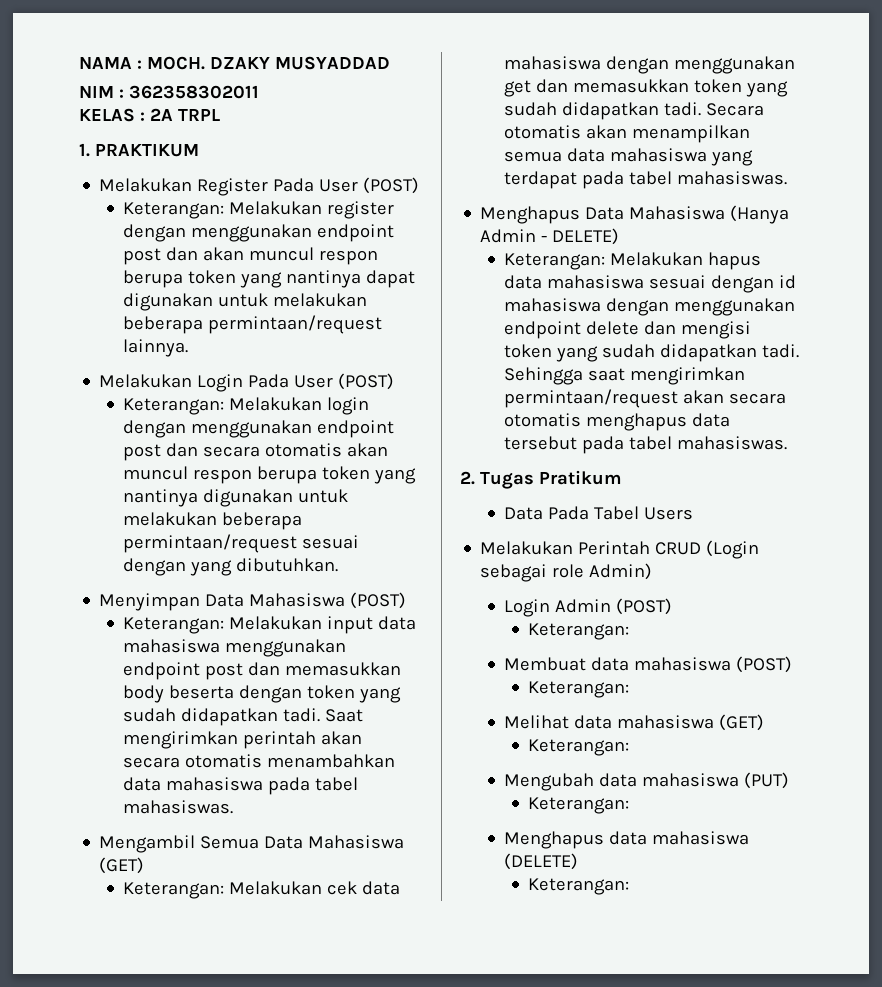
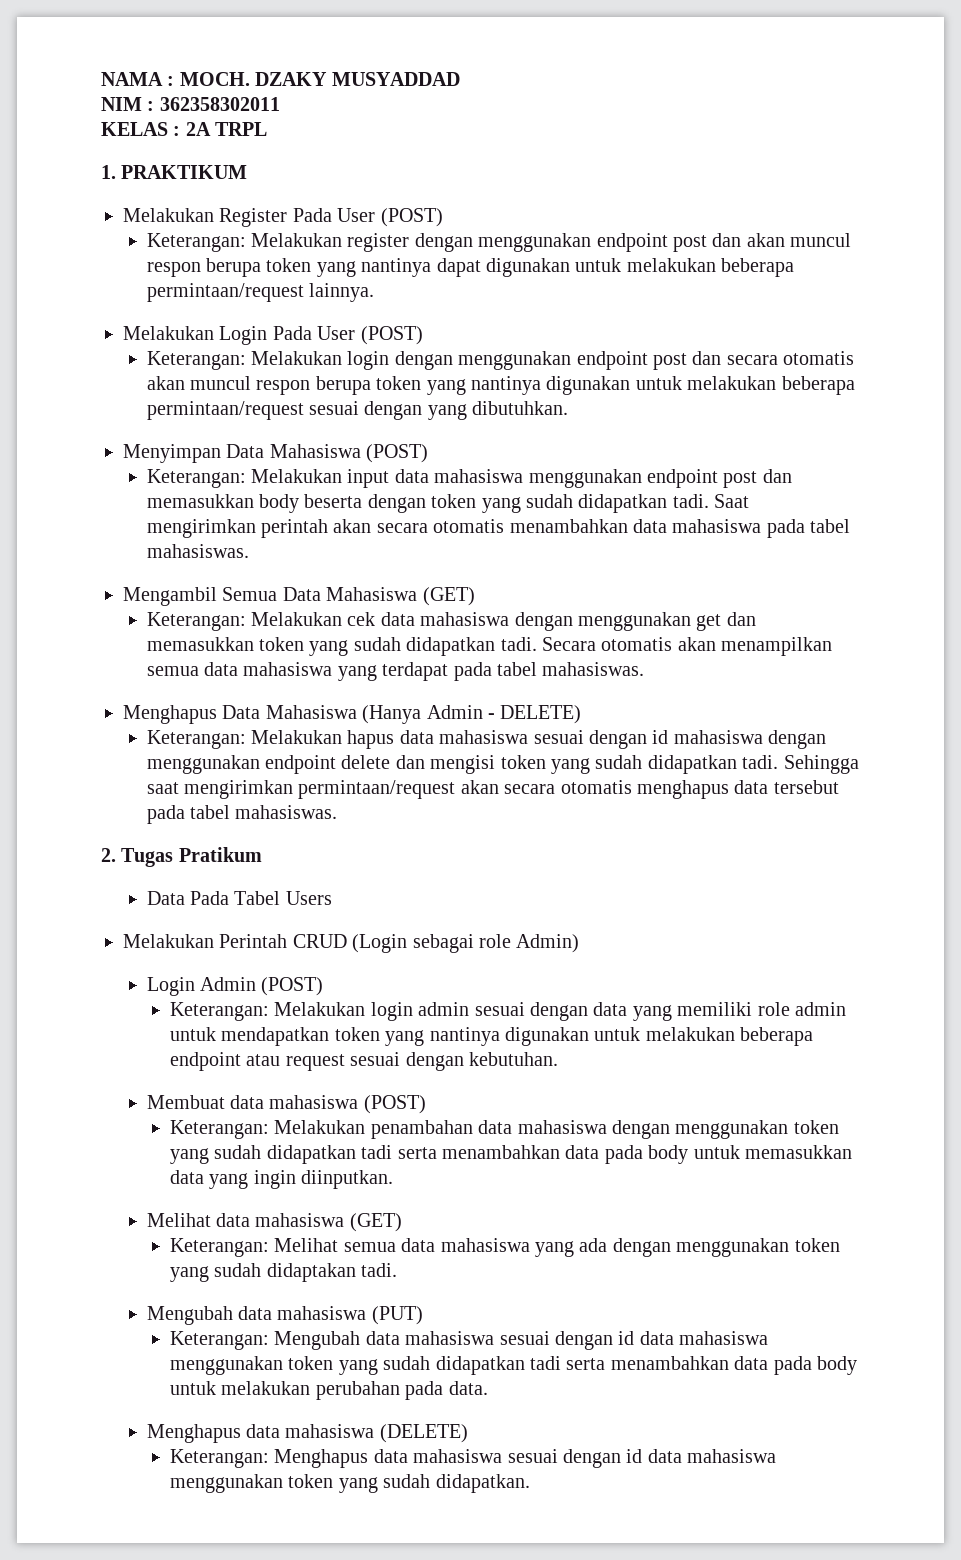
(630, 631) none -> [274,1002,847,1021] [170,1027,814,1046] [170,1052,559,1071] Melakukan login admin sesuai dengan data yang memiliki role admin untuk mendapatkan token yang nantinya digunakan untuk melakukan beberapa endpoint atau request sesuai dengan kebutuhan.
(630, 689) none -> [274,1120,839,1139] [170,1145,853,1164] [170,1170,394,1189] Melakukan penambahan data mahasiswa dengan menggunakan token yang sudah didapatkan tadi serta menambahkan data pada body untuk memasukkan data yang ingin diinputkan.
(630, 747) none -> [274,1238,840,1257] [170,1263,398,1282] Melihat semua data mahasiswa yang ada dengan menggunakan token yang sudah didaptakan tadi.
(630, 805) none -> [274,1331,769,1350] [170,1356,858,1375] [170,1381,488,1400] Mengubah data mahasiswa sesuai dengan id data mahasiswa menggunakan token yang sudah didapatkan tadi serta menambahkan data pada body untuk melakukan perubahan pada data.
(630, 886) none -> [274,1449,777,1468] [170,1474,530,1493] Menghapus data mahasiswa sesuai dengan id data mahasiswa menggunakan token yang sudah didapatkan.

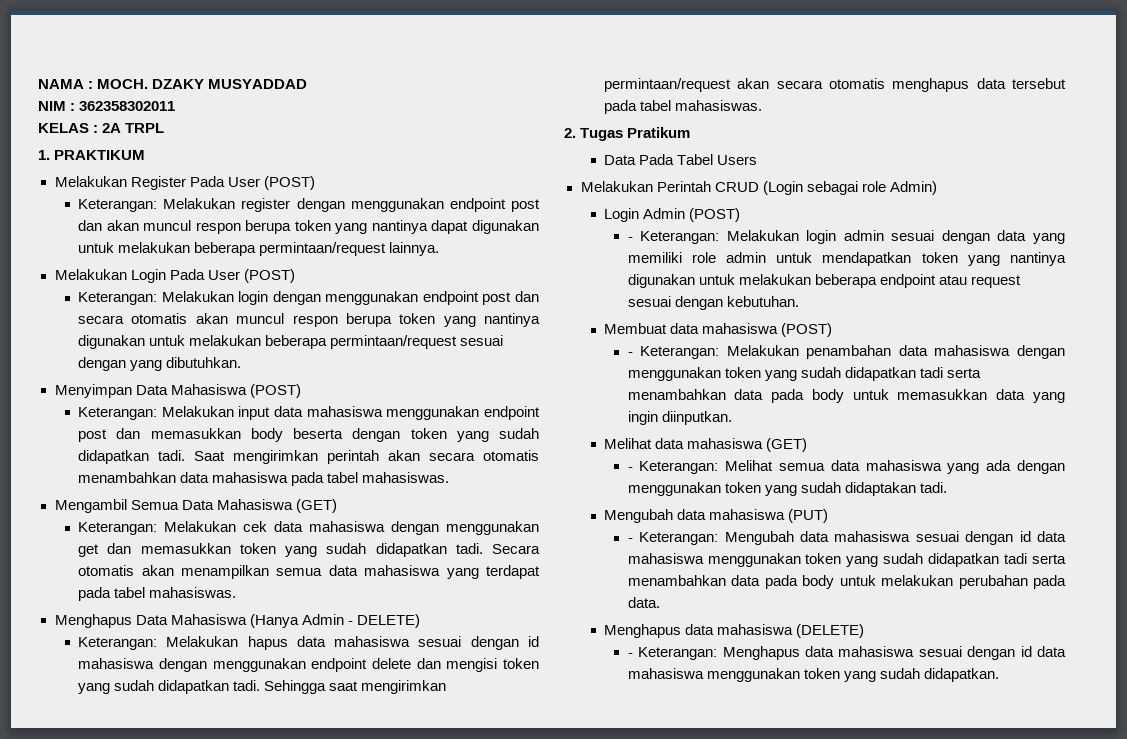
(324, 986) none -> [627,237,633,241] -
(426, 1104) none -> [627,352,633,356] -
(402, 1222) none -> [627,467,633,471] -
(423, 1315) none -> [627,538,633,542] -
(468, 1433) none -> [627,653,633,657] -

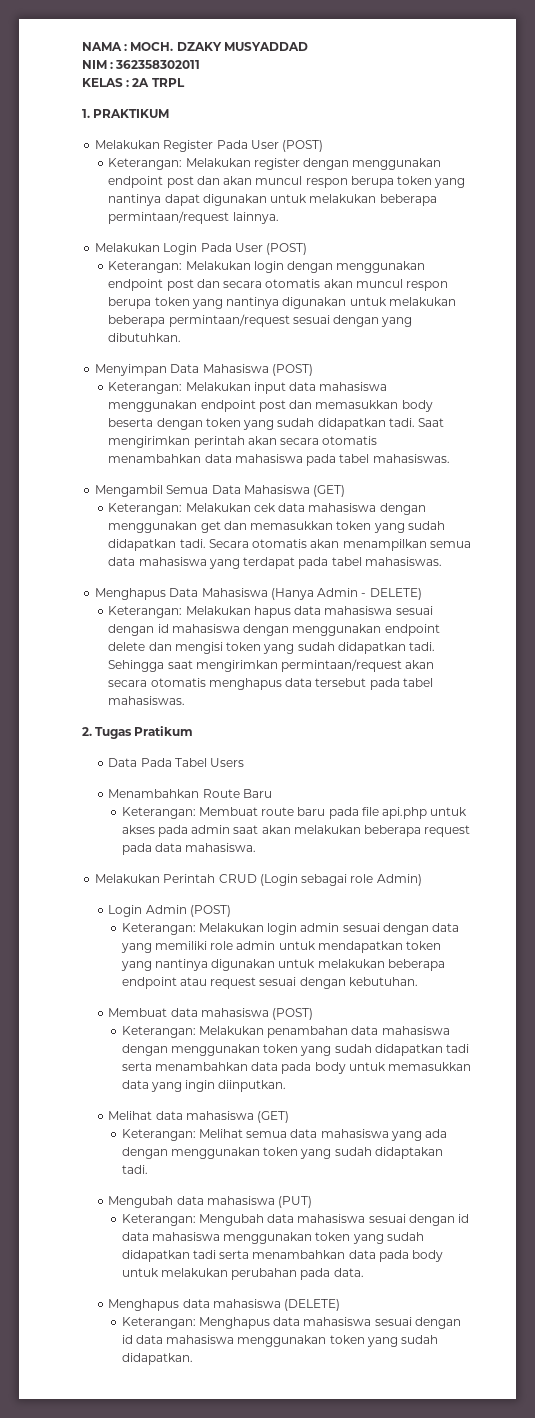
(758, 160) none -> [108,789,272,798] [121,807,468,819] [121,825,471,837] [121,843,257,855] // Menambahkan Route Baru // Keterangan: Membuat route baru pada file api.php untuk akses pada admin saat akan melakukan beberapa request pada data mahasiswa.
[627,237,633,241] - -> (231, 911) none
[627,352,633,356] - -> (314, 1014) none
[627,467,633,471] - -> (290, 1117) none
[627,538,633,542] - -> (313, 1202) none
[627,653,633,657] - -> (341, 1305) none

